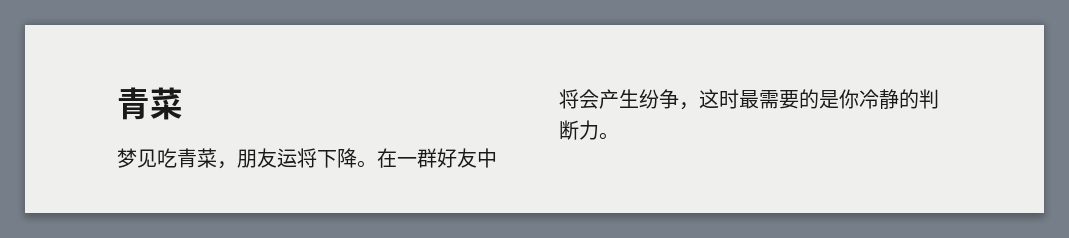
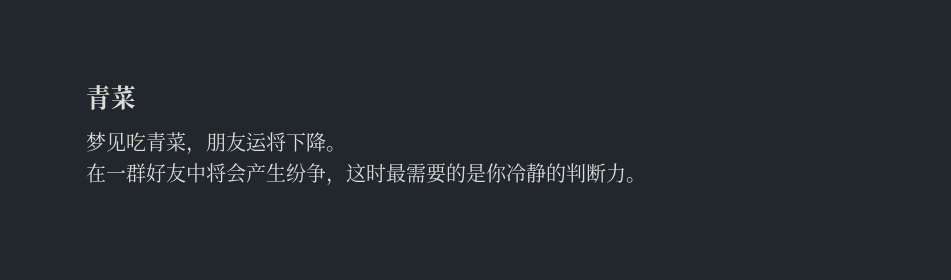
(377, 164) none -> (346, 149) //

